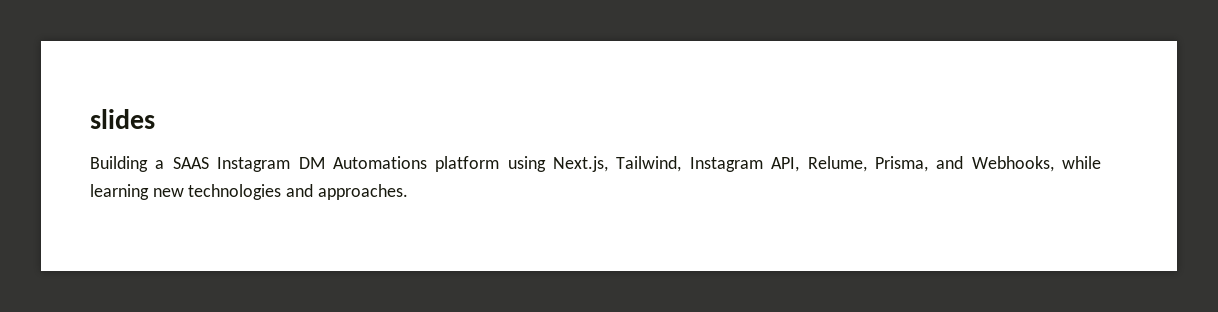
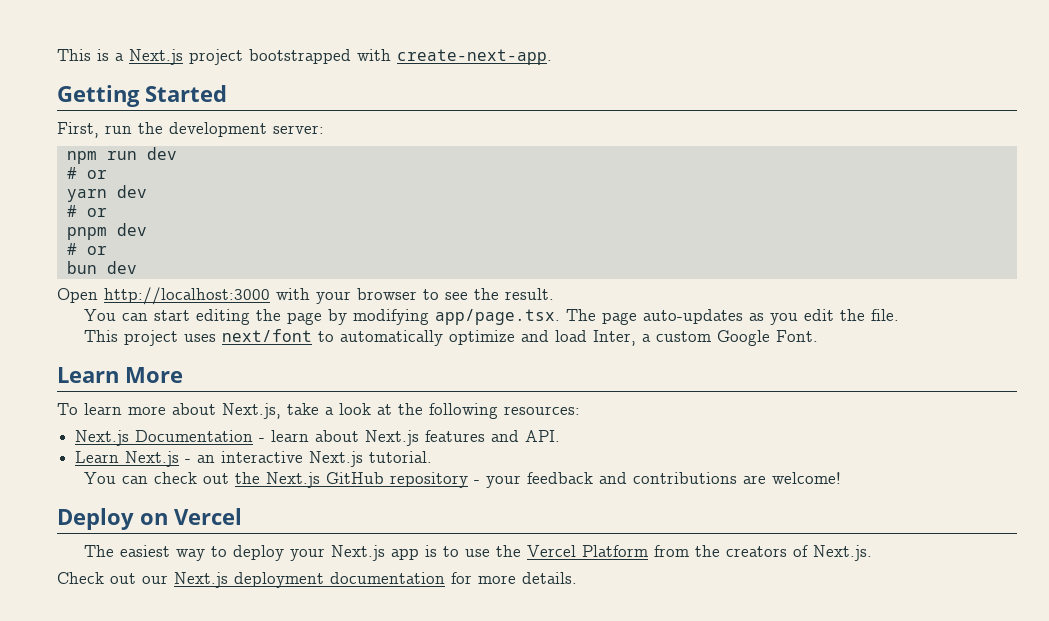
[90,109,155,129] [90,156,1101,172] [90,184,408,200] slides // Building a SAAS Instagram DM Automations platform using Next.js, Tailwind, Instagram API, Relume, Prisma, and Webhooks, while learning new technologies and approaches. -> [57,49,552,65] [57,85,227,107] [57,122,324,138] [66,147,177,164] [66,167,107,179] [66,185,147,202] [66,205,107,217] [66,223,147,240] [66,243,107,255] [66,261,137,274] [57,287,554,305] [84,309,900,325] [84,329,819,346] [57,367,183,383] [57,403,580,419] [75,430,561,446] [75,451,433,467] [84,472,842,488] [57,508,242,530] [84,545,873,561] [57,572,577,588] This is a Next.js project bootstrapped with create-next-app. // Getting Started // First, run the development server: // npm run dev // # or // yarn dev // # or // pnpm dev // # or // bun dev // Open http://localhost:3000 with your browser to see the result. // You can start editing the page by modifying app/page.tsx. The page auto-updates as you edit the file. // This project uses next/font to automatically optimize and load Inter, a custom Google Font. // Learn More // To learn more about Next.js, take a look at the following resources: // Next.js Documentation - learn about Next.js features and API. // Learn Next.js - an interactive Next.js tutorial. // You can check out the Next.js GitHub repository - your feedback and contributions are welcome! // Deploy on Vercel // The easiest way to deploy your Next.js app is to use the Vercel Platform from the creators of Next.js. // Check out our Next.js deployment documentation for more details.

